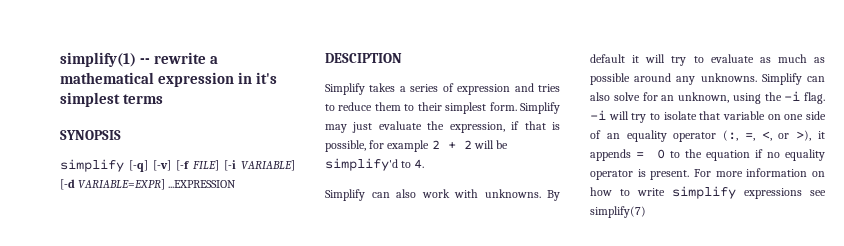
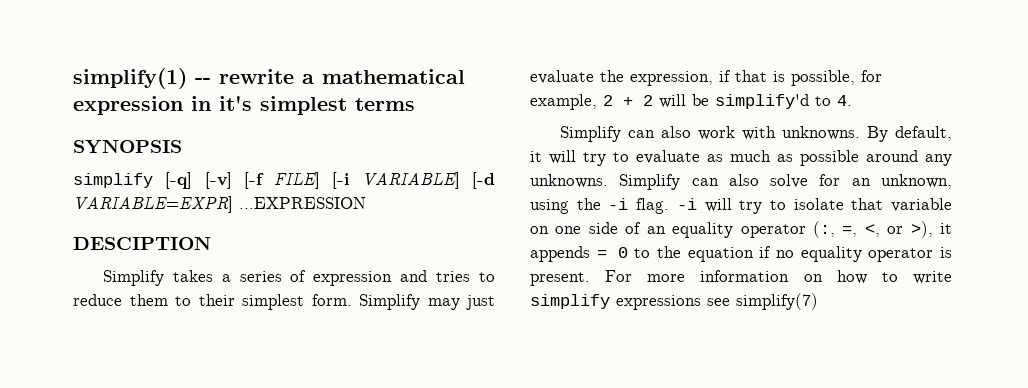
[387,140,430,152] example -> [530,94,597,110] example,
[590,54,625,63] default -> [895,126,952,141] default,

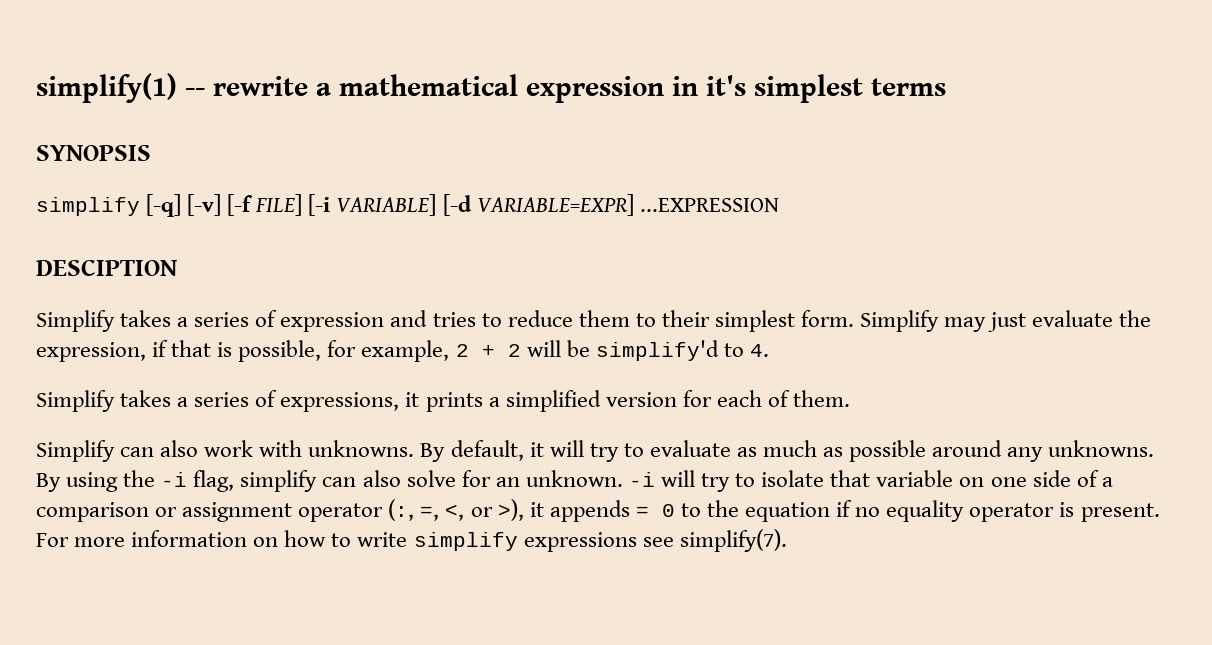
(852, 100) none -> [36,390,851,412] // Simplify takes a series of expressions, it prints a simplified version for each of them.
[619,174,681,190] Simplify -> [36,470,318,492] By using the -i flag, simplify
[881,174,952,189] [530,198,670,214] unknown, using the -i flag. -> [525,470,623,487] unknown.
[646,222,734,238] an equality -> [1101,477,1113,487] [36,502,293,522] a comparison or assignment
[736,293,818,310] simplify(7) -> [679,529,787,552] simplify(7).

